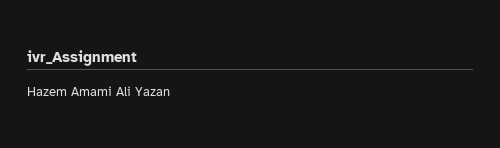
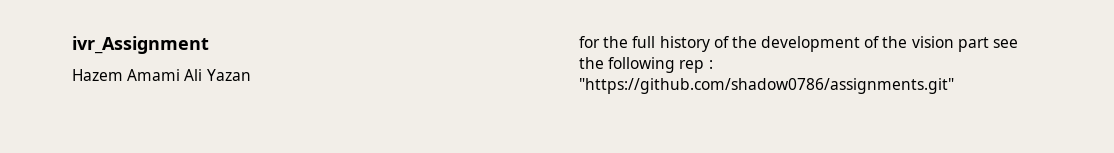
(170, 91) none -> [579,36,1019,52] [579,57,713,73] [579,78,954,94] // for the full history of the development of the vision part see the following rep : "https://github.com/shadow0786/assignments.git"

